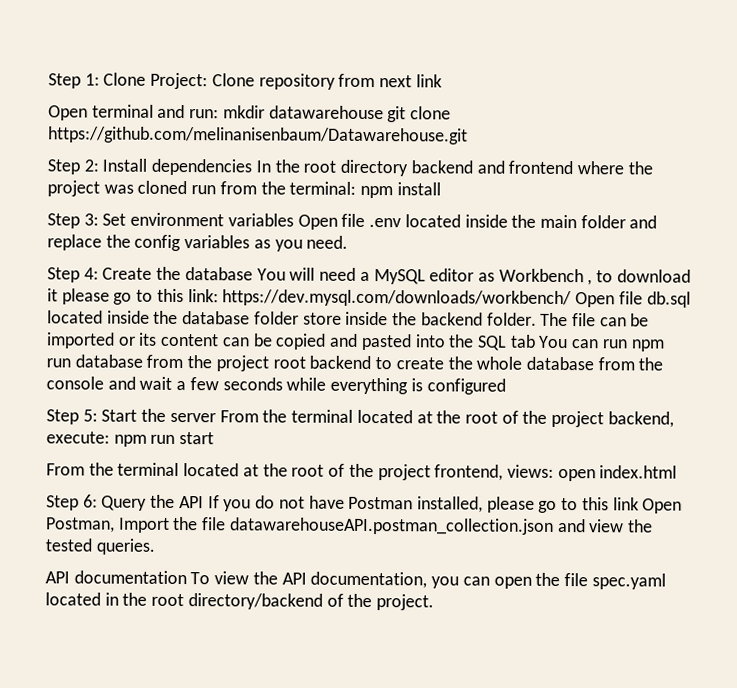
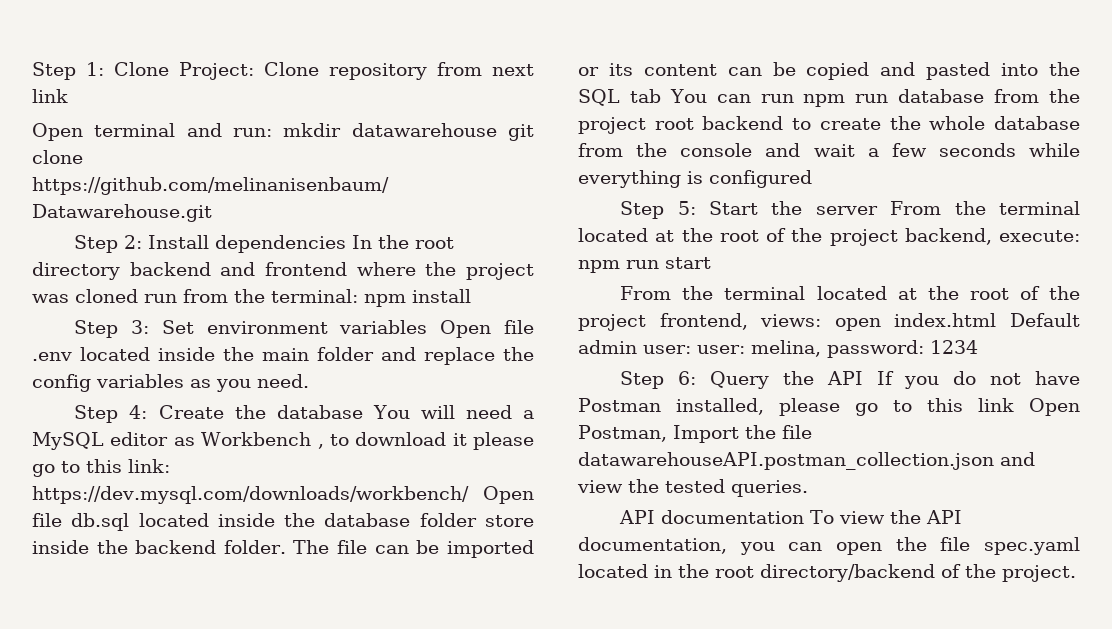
(678, 472) none -> [1010,313,1080,327] [578,340,978,358] Default admin user: user: melina, password: 1234

